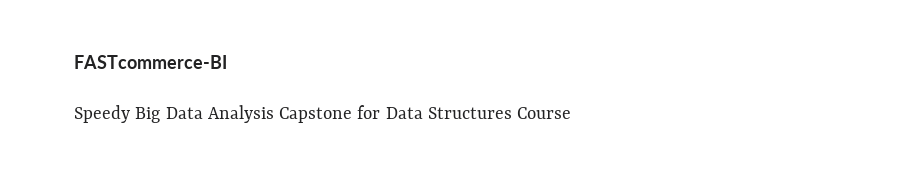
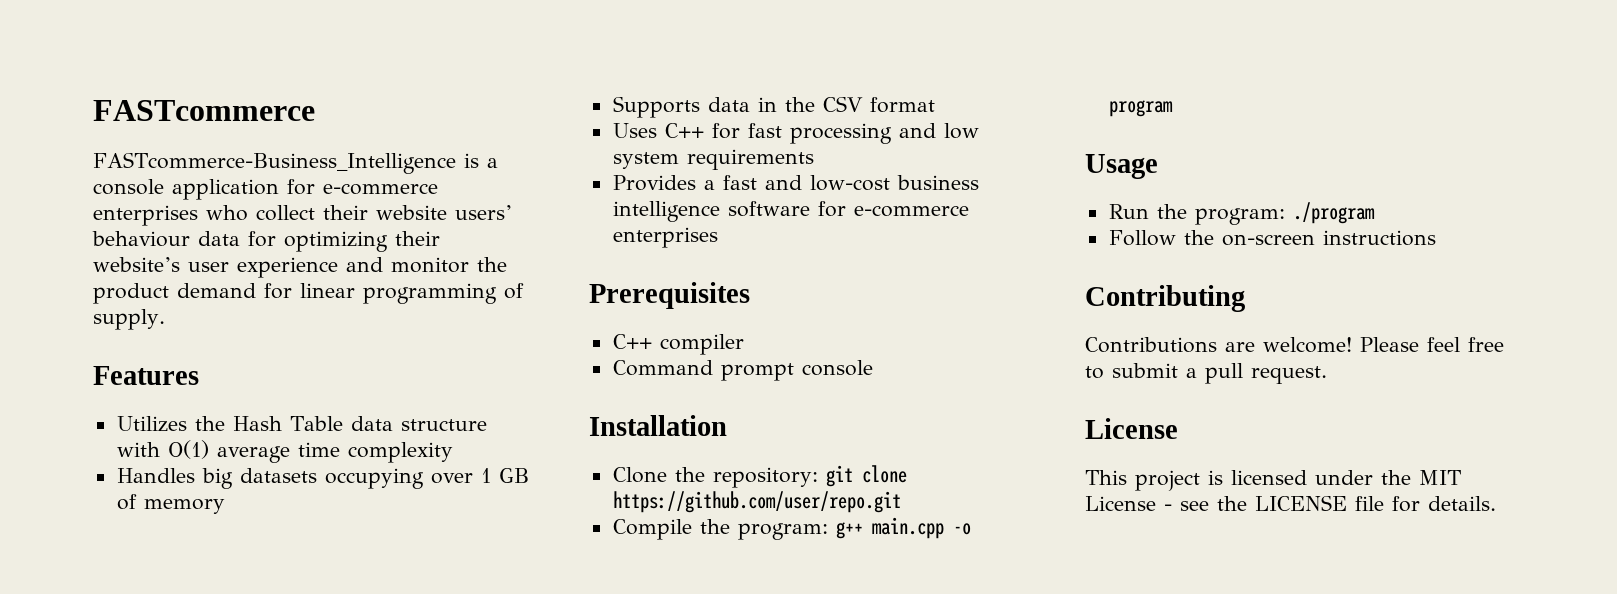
[74,55,227,69] [74,105,572,123] FASTcommerce-BI // Speedy Big Data Analysis Capstone for Data Structures Course -> [93,100,315,121] [93,152,498,174] [93,179,438,200] [93,205,512,226] [92,231,440,252] [93,257,507,278] [93,283,524,304] [93,309,165,330] [93,366,199,385] [116,416,487,432] [116,440,453,463] [116,468,529,489] [116,494,225,514] [612,96,935,118] [612,123,979,144] [612,149,814,170] [612,175,979,191] [612,201,969,222] [612,227,718,248] [589,282,750,309] [612,334,744,355] [612,360,873,381] [589,415,727,436] [612,465,907,488] [612,491,901,513] [612,517,971,540] [1108,100,1173,117] [1085,154,1158,179] [1108,202,1375,225] [1108,230,1436,246] [1085,285,1245,312] [1085,337,1504,353] [1085,363,1327,384] [1085,418,1178,439] [1085,470,1461,491] [1085,495,1496,512] FASTcommerce // FASTcommerce-Business_Intelligence is a console application for e-commerce enterprises who collect their website users’ behaviour data for optimizing their website’s user experience and monitor the product demand for linear programming of supply. // Features // Utilizes the Hash Table data structure with O(1) average time complexity // Handles big datasets occupying over 1 GB of memory // Supports data in the CSV format // Uses C++ for fast processing and low system requirements // Provides a fast and low-cost business intelligence software for e-commerce enterprises // Prerequisites // C++ compiler // Command prompt console // Installation // Clone the repository: git clone https://github.com/user/repo.git // Compile the program: g++ main.cpp -o program // Usage // Run the program: ./program // Follow the on-screen instructions // Contributing // Contributions are welcome! Please feel free to submit a pull request. // License // This project is licensed under the MIT License - see the LICENSE file for details.

